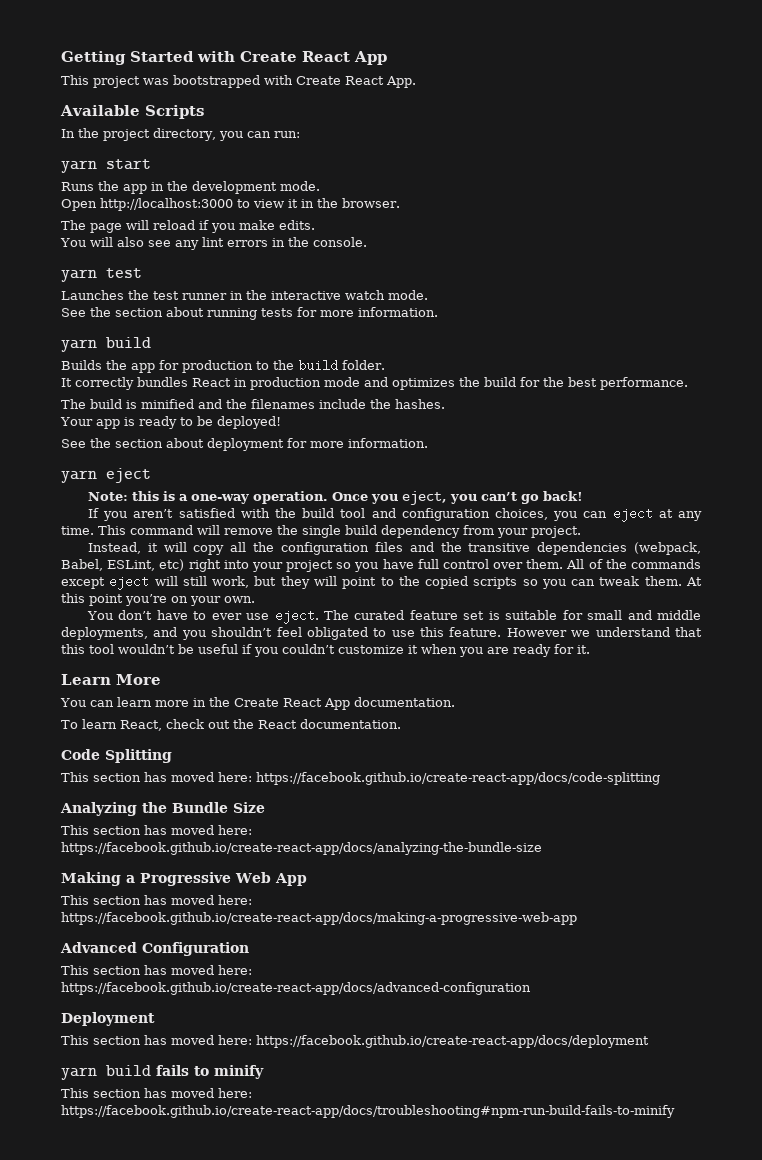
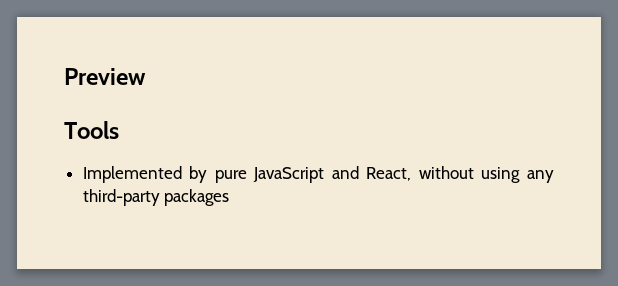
[61,51,387,65] [61,75,416,88] [60,105,204,119] [61,128,300,141] [61,159,151,173] [61,181,320,194] [61,198,400,211] [61,220,315,233] [60,237,367,250] [61,268,142,282] [61,290,428,300] [61,307,438,320] [61,337,151,352] [61,359,385,373] [61,377,688,390] [61,399,445,409] [60,416,281,429] [61,438,428,451] [61,468,151,483] [87,491,583,505] [87,507,702,522] [61,525,581,538] [87,542,702,555] [61,559,701,572] [61,575,702,590] [61,593,255,606] [86,609,701,624] [61,627,702,640] [61,644,590,657] [61,674,161,685] [60,697,455,710] [61,719,401,731] [61,749,172,763] [61,772,660,785] [60,802,265,816] [61,825,252,835] [61,842,542,855] [61,872,307,886] [61,895,252,905] [61,912,577,925] [60,942,249,956] [61,965,252,975] [61,982,531,995] [61,1012,155,1026] [61,1035,649,1048] [61,1065,264,1080] [61,1088,252,1098] [61,1105,675,1118] Getting Started with Create React App // This project was bootstrapped with Create React App. // Available Scripts // In the project directory, you can run: // yarn start // Runs the app in the development mode. // Open http://localhost:3000 to view it in the browser. // The page will reload if you make edits. // You will also see any lint errors in the console. // yarn test // Launches the test runner in the interactive watch mode. // See the section about running tests for more information. // yarn build // Builds the app for production to the build folder. // It correctly bundles React in production mode and optimizes the build for the best performance. // The build is minified and the filenames include the hashes. // Your app is ready to be deployed! // See the section about deployment for more information. // yarn eject // Note: this is a one-way operation. Once you eject, you can’t go back! // If you aren’t satisfied with the build tool and configuration choices, you can eject at any time. This command will remove the single build dependency from your project. // Instead, it will copy all the configuration files and the transitive dependencies (webpack, Babel, ESLint, etc) right into your project so you have full control over them. All of the commands except eject will still work, but they will point to the copied scripts so you can tweak them. At this point you’re on your own. // You don’t have to ever use eject. The curated feature set is suitable for small and middle deployments, and you shouldn’t feel obligated to use this feature. However we understand that this tool wouldn’t be useful if you couldn’t customize it when you are ready for it. // Learn More // You can learn more in the Create React App documentation. // To learn React, check out the React documentation. // Code Splitting // This section has moved here: https://facebook.github.io/create-react-app/docs/code-splitting // Analyzing the Bundle Size // This section has moved here: https://facebook.github.io/create-react-app/docs/analyzing-the-bundle-size // Making a Progressive Web App // This section has moved here: https://facebook.github.io/create-react-app/docs/making-a-progressive-web-app // Advanced Configuration // This section has moved here: https://facebook.github.io/create-react-app/docs/advanced-configuration // Deployment // This section has moved here: https://facebook.github.io/create-react-app/docs/deployment // yarn build fails to minify // This section has moved here: https://facebook.github.io/create-react-app/docs/troubleshooting#npm-run-build-fails-to-minify -> [64,68,146,85] [64,121,119,139] [82,166,555,183] [82,189,230,206] Preview // Tools // Implemented by pure JavaScript and React, without using any third-party packages

